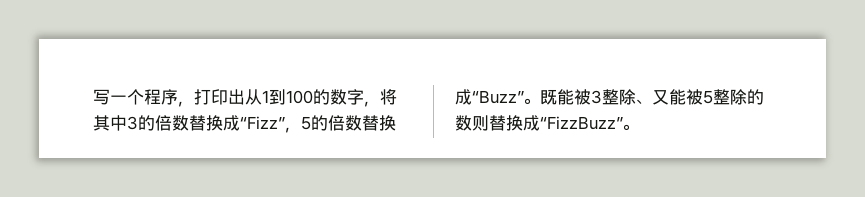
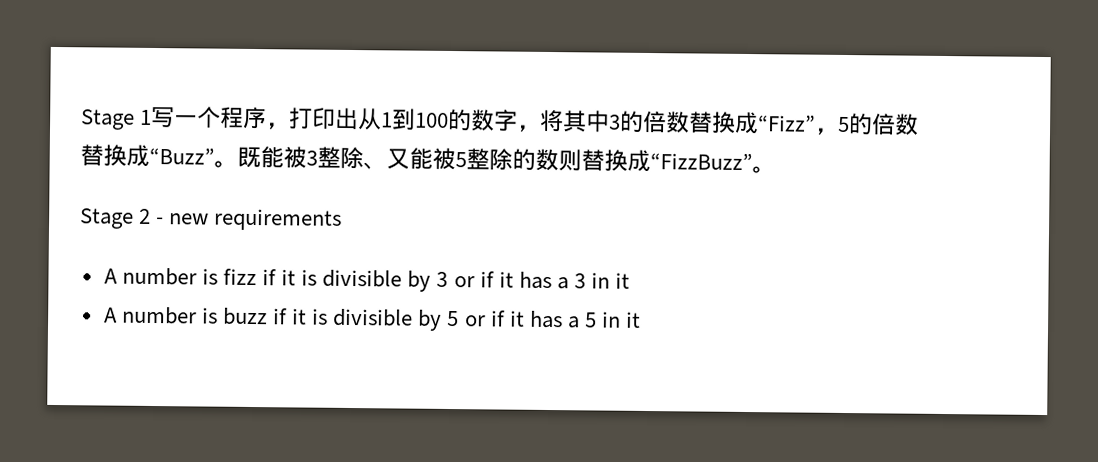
(93, 97) none -> [81,109,153,130] Stage 1
(639, 127) none -> [80,208,343,231] [103,267,631,292] [103,306,642,331] // Stage 2 - new requirements // A number is fizz if it is divisible by 3 or if it has a 3 in it // A number is buzz if it is divisible by 5 or if it has a 5 in it

